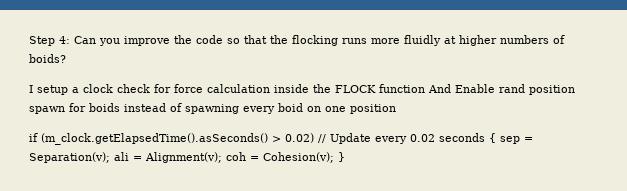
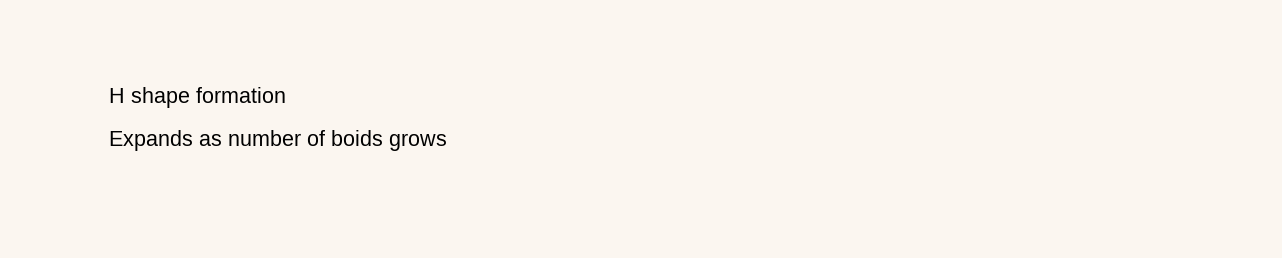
[29,35,565,46] [29,54,66,63] [29,84,575,95] [29,103,396,114] [29,133,533,145] [29,152,345,163] Step 4: Can you improve the code so that the flocking runs more fluidly at higher numbers of boids? // I setup a clock check for force calculation inside the FLOCK function And Enable rand position spawn for boids instead of spawning every boid on one position // if (m_clock.getElapsedTime().asSeconds() > 0.02) // Update every 0.02 seconds { sep = Separation(v); ali = Alignment(v); coh = Cohesion(v); } -> [109,87,286,108] [109,130,447,151] H shape formation // Expands as number of boids grows

